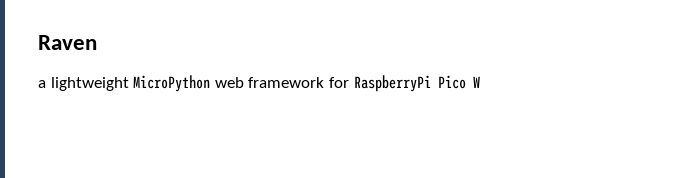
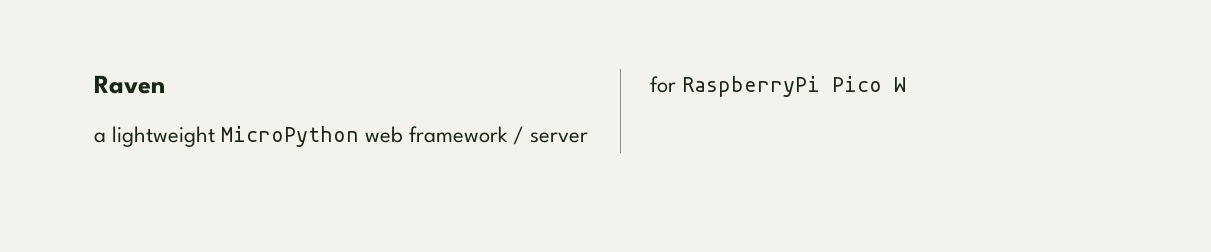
(325, 82) none -> [513,126,589,145] / server

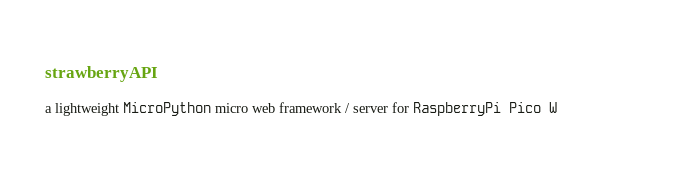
[94,75,165,94] Raven -> [45,66,158,82] strawberryAPI
(360, 136) none -> [215,103,248,113] micro

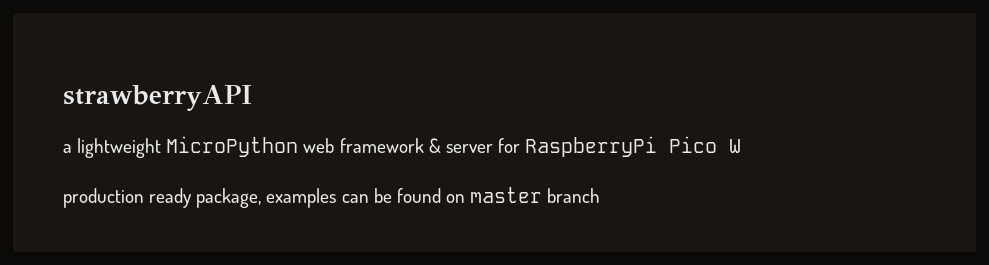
[215,103,248,113] micro -> (299, 146) none
[345,103,350,113] / -> [428,138,441,153] &
(557, 107) none -> [63,187,601,208] // production ready package, examples can be found on master branch

